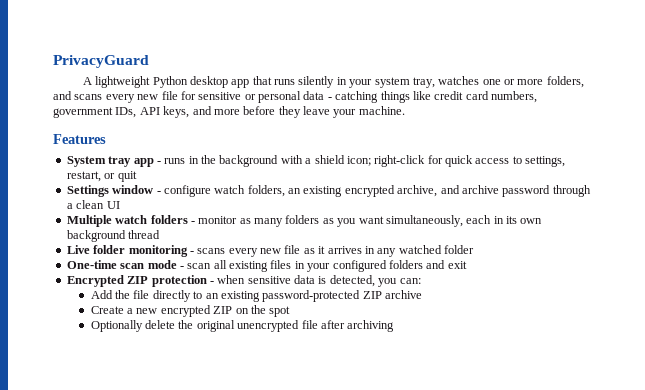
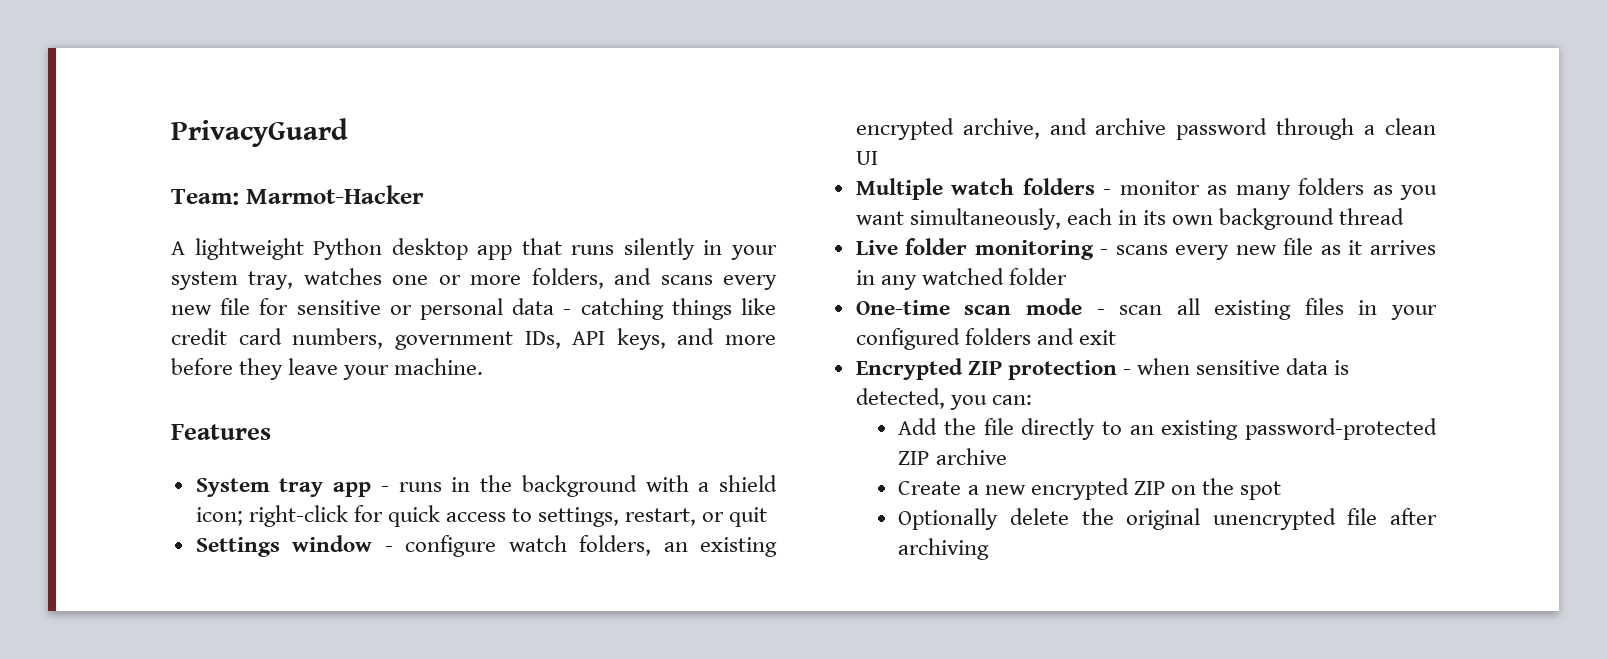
(149, 61) none -> [171,185,424,205] // Team: Marmot-Hacker

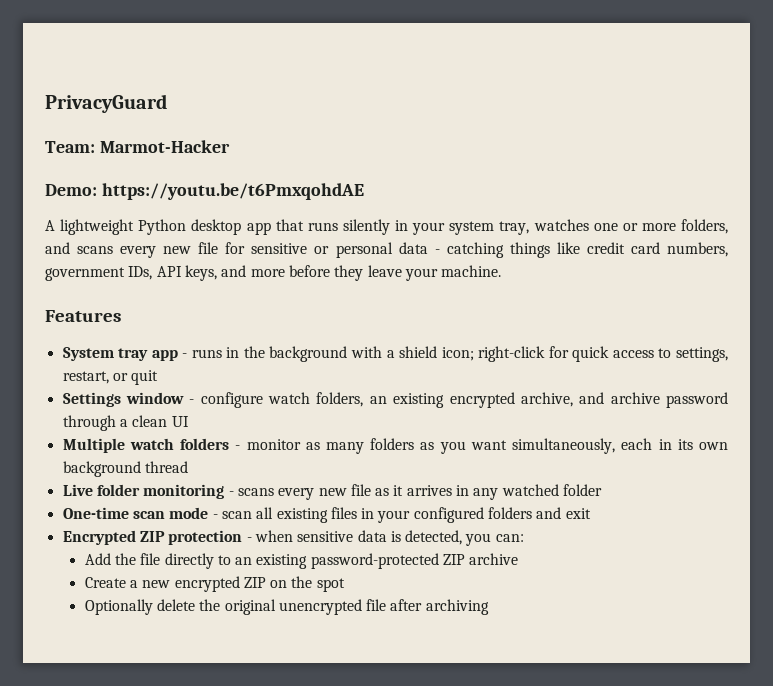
(424, 194) none -> [45,183,364,200] // Demo: https://youtu.be/t6PmxqohdAE

